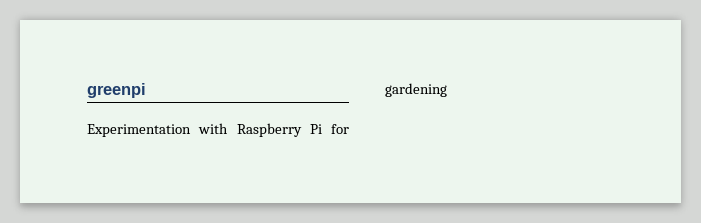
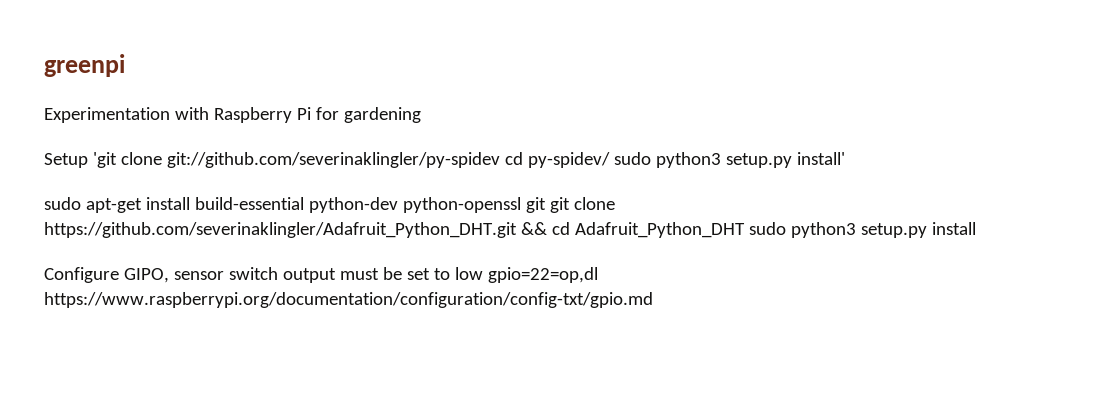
(447, 90) none -> [44,152,845,168] [44,197,615,213] [44,222,976,238] [44,267,598,283] [44,292,653,308] // Setup 'git clone git://github.com/severinaklingler/py-spidev cd py-spidev/ sudo python3 setup.py install' // sudo apt-get install build-essential python-dev python-openssl git git clone https://github.com/severinaklingler/Adafruit_Python_DHT.git && cd Adafruit_Python_DHT sudo python3 setup.py install // Configure GIPO, sensor switch output must be set to low gpio=22=op,dl https://www.raspberrypi.org/documentation/configuration/config-txt/gpio.md

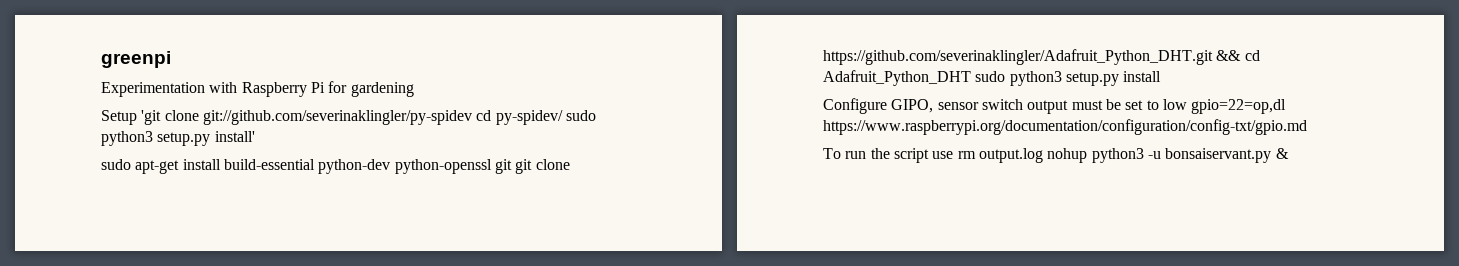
(653, 300) none -> [823,148,1289,163] // To run the script use rm output.log nohup python3 -u bonsaiservant.py &

